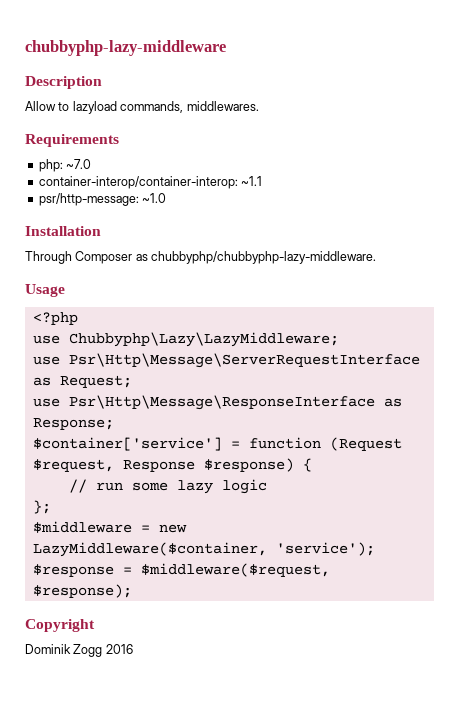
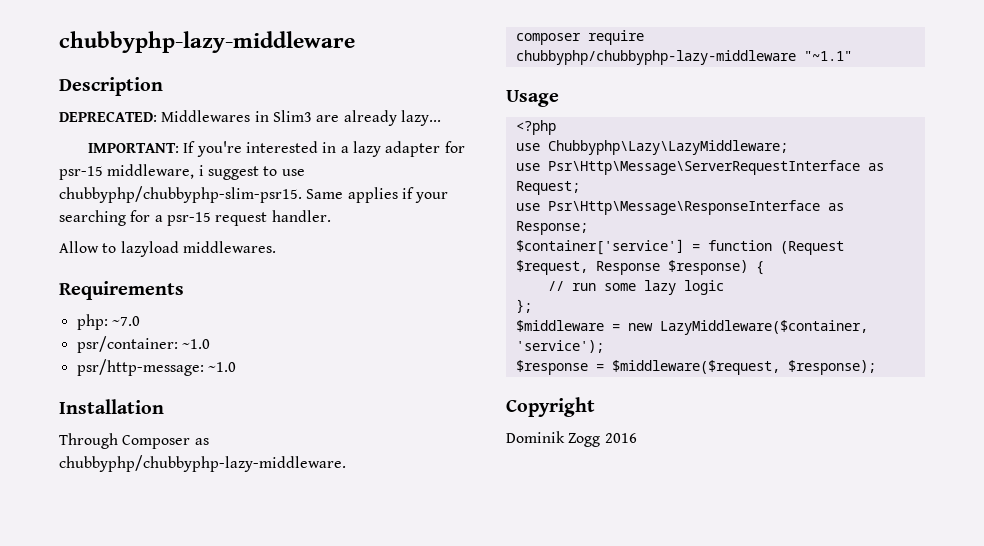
(102, 82) none -> [59,110,441,126] [88,141,465,157] [59,164,305,180] [59,186,449,203] [59,210,331,226] // DEPRECATED: Middlewares in Slim3 are already lazy... // IMPORTANT: If you're interested in a lazy adapter for psr-15 middleware, i suggest to use chubbyphp/chubbyphp-slim-psr15. Same applies if your searching for a psr-15 request handler.
[120,101,184,113] commands, -> (179, 249) none
[38,176,263,189] container-interop/container-interop: ~1.1 -> [76,336,210,353] psr/container: ~1.0
(377, 257) none -> [515,30,644,45] [515,50,852,65] // composer require chubbyphp/chubbyphp-lazy-middleware "~1.1"

